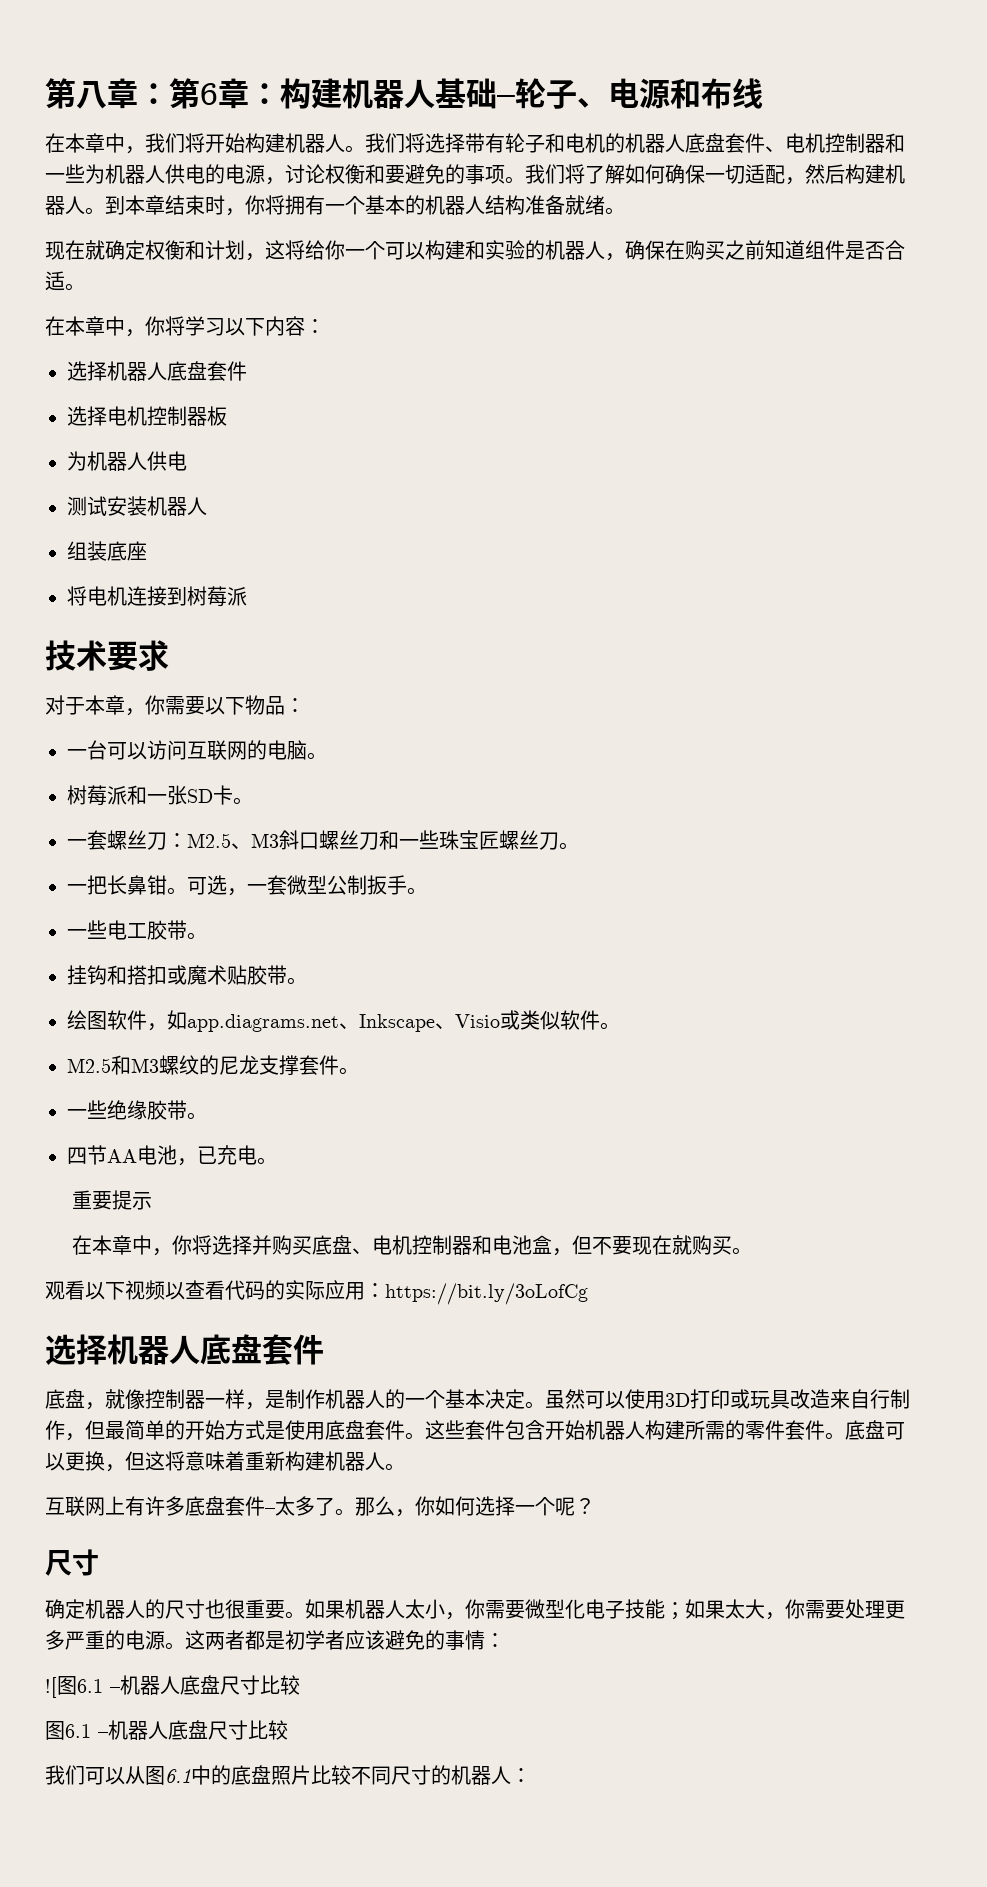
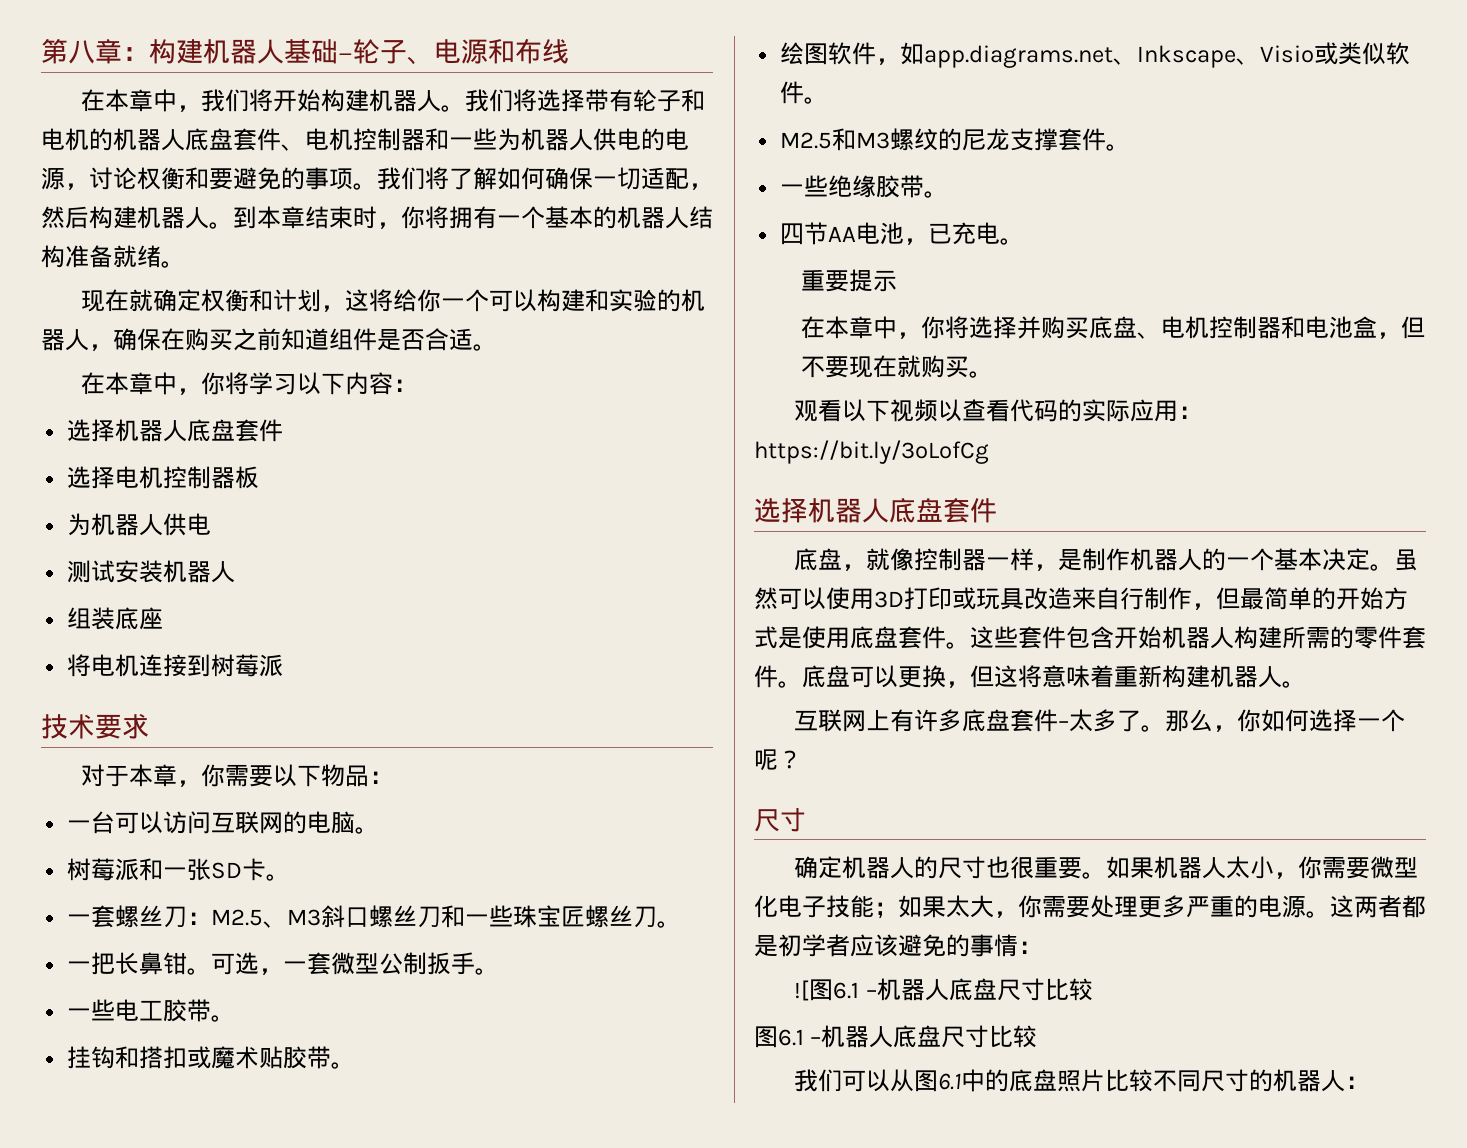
[169,78,280,109] 第6章： -> (149, 54) none

